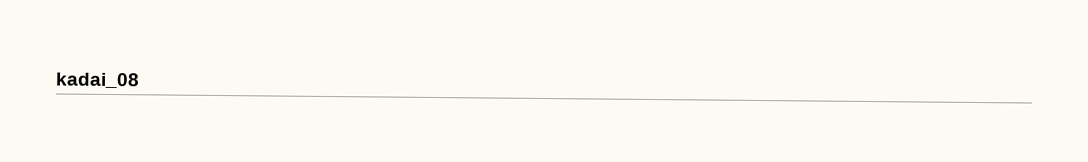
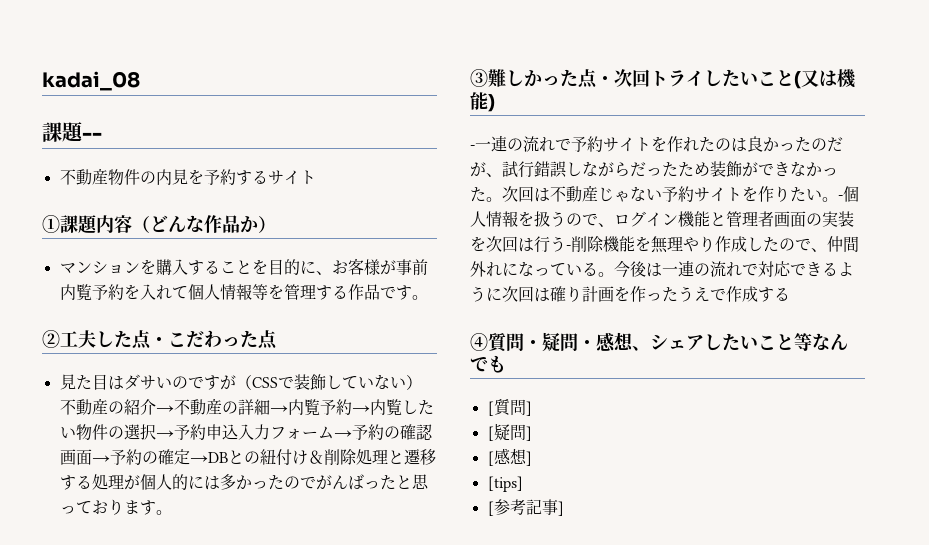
(140, 80) none -> [42,122,102,142] [59,168,316,186] [42,215,276,234] [59,258,428,276] [59,284,428,301] [42,330,278,350] [59,374,422,390] [59,398,434,416] [59,424,433,441] [59,449,436,466] [59,474,429,490] [59,499,172,515] [470,69,856,89] [470,92,495,112] [470,135,843,152] [470,161,838,178] [470,185,859,202] [470,211,854,227] [470,236,859,253] [470,260,854,278] [470,286,790,302] [470,332,848,353] [470,355,506,373] [487,399,532,416] [487,423,532,441] [487,448,532,466] [487,476,523,492] [487,499,564,516] // 課題-- // 不動産物件の内見を予約するサイト // ①課題内容（どんな作品か） // マンションを購入することを目的に、お客様が事前内覧予約を入れて個人情報等を管理する作品です。 // ②工夫した点・こだわった点 // 見た目はダサいのですが（CSSで装飾していない）不動産の紹介→不動産の詳細→内覧予約→内覧したい物件の選択→予約申込入力フォーム→予約の確認画面→予約の確定→DBとの紐付け＆削除処理と遷移する処理が個人的には多かったのでがんばったと思っております。 // ③難しかった点・次回トライしたいこと(又は機能) // -一連の流れで予約サイトを作れたのは良かったのだが、試行錯誤しながらだったため装飾ができなかった。次回は不動産じゃない予約サイトを作りたい。-個人情報を扱うので、ログイン機能と管理者画面の実装を次回は行う-削除機能を無理やり作成したので、仲間外れになっている。今後は一連の流れで対応できるように次回は確り計画を作ったうえで作成する // ④質問・疑問・感想、シェアしたいこと等なんでも // [質問] // [疑問] // [感想] // [tips] // [参考記事]

